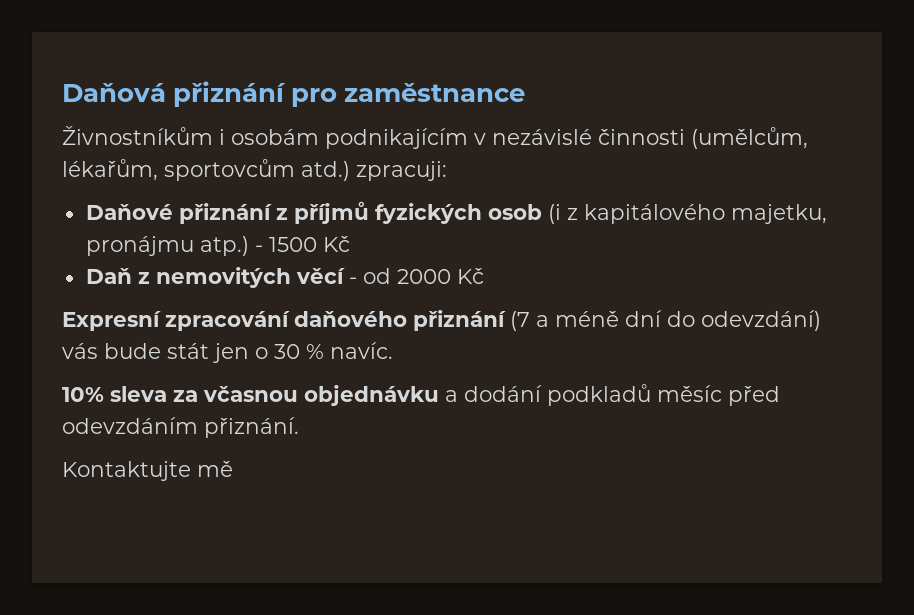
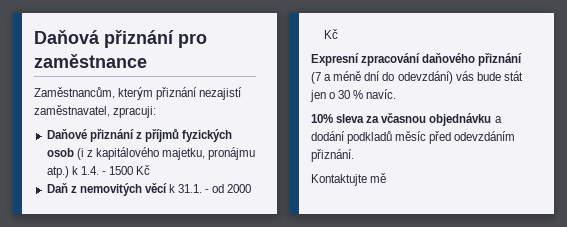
[62,126,808,149] [62,159,350,181] Živnostníkům i osobám podnikajícím v nezávislé činnosti (umělcům, lékařům, sportovcům atd.) -> [34,87,243,100] [34,105,110,117] Zaměstnancům, kterým přiznání nezajistí zaměstnavatel,
(249, 246) none -> [71,166,99,175] k 1.4.
(345, 276) none -> [169,184,203,193] k 31.1.

